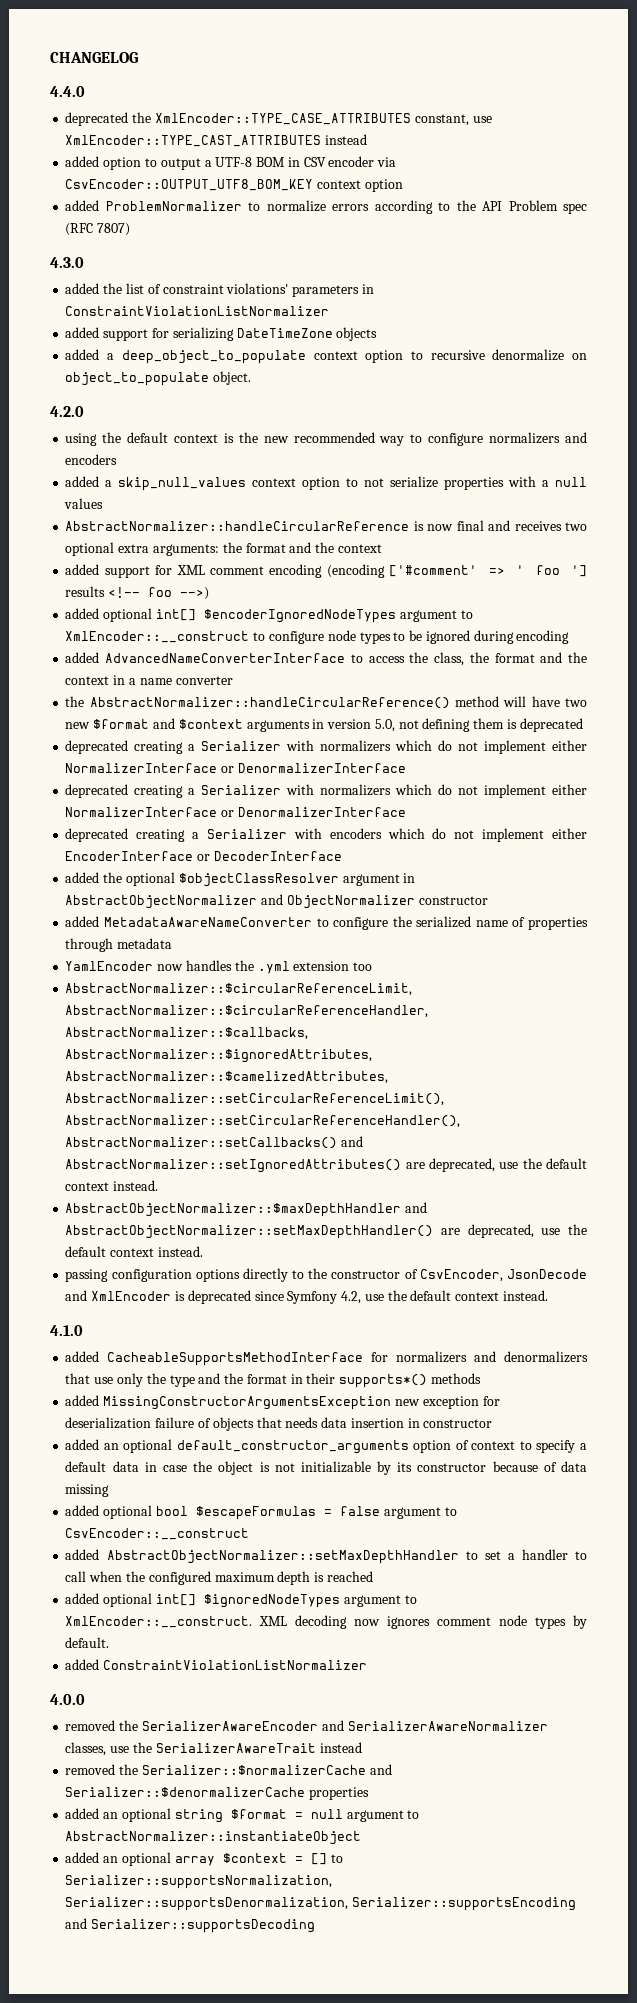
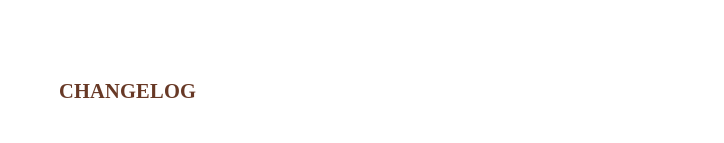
[50,86,85,97] [65,112,492,126] [65,134,368,147] [65,156,397,170] [65,179,403,192] [65,200,587,214] [65,223,131,236] [50,257,84,268] [65,283,374,297] [65,306,330,316] [65,327,378,341] [65,349,587,364] [65,371,252,386] [50,406,84,417] [65,432,587,446] [65,454,118,465] [65,476,587,491] [64,498,104,509] [65,520,587,531] [65,542,382,556] [65,564,587,578] [65,586,210,600] [65,608,473,623] [65,630,570,644] [65,652,588,666] [65,675,233,685] [65,696,587,709] [65,718,583,732] [65,740,587,754] [65,763,406,773] [65,784,587,798] [65,807,406,817] [65,828,588,842] [65,851,342,861] [65,872,416,887] [65,894,488,909] [65,916,588,930] [65,938,173,952] [65,960,373,974] [65,983,413,996] [65,1005,429,1018] [65,1027,309,1040] [65,1049,373,1063] [65,1071,389,1084] [65,1093,445,1106] [65,1115,461,1128] [65,1136,364,1149] [65,1158,587,1173] [65,1180,159,1191] [65,1202,428,1217] [65,1224,587,1239] [65,1246,203,1257] [65,1268,588,1282] [65,1290,548,1304] [50,1325,83,1336] [65,1351,588,1366] [65,1373,481,1388] [65,1395,500,1410] [65,1417,493,1431] [65,1439,588,1454] [65,1461,588,1475] [65,1484,110,1497] [65,1505,457,1520] [65,1528,250,1540] [65,1549,588,1564] [65,1571,373,1585] [65,1593,417,1608] [65,1615,587,1629] [65,1637,110,1648] [65,1659,368,1670] [50,1694,85,1705] [65,1720,548,1731] [65,1742,362,1756] [65,1764,392,1775] [65,1787,370,1800] [65,1808,420,1823] [65,1831,362,1845] [65,1852,343,1866] [65,1875,333,1889] [65,1897,577,1911] [65,1918,316,1933] // 4.4.0 // deprecated the XmlEncoder::TYPE_CASE_ATTRIBUTES constant, use XmlEncoder::TYPE_CAST_ATTRIBUTES instead // added option to output a UTF-8 BOM in CSV encoder via CsvEncoder::OUTPUT_UTF8_BOM_KEY context option // added ProblemNormalizer to normalize errors according to the API Problem spec (RFC 7807) // 4.3.0 // added the list of constraint violations' parameters in ConstraintViolationListNormalizer // added support for serializing DateTimeZone objects // added a deep_object_to_populate context option to recursive denormalize on object_to_populate object. // 4.2.0 // using the default context is the new recommended way to configure normalizers and encoders // added a skip_null_values context option to not serialize properties with a null values // AbstractNormalizer::handleCircularReference is now final and receives two optional extra arguments: the format and the context // added support for XML comment encoding (encoding ['#comment' => ' foo '] results <!-- foo -->) // added optional int[] $encoderIgnoredNodeTypes argument to XmlEncoder::__construct to configure node types to be ignored during encoding // added AdvancedNameConverterInterface to access the class, the format and the context in a name converter // the AbstractNormalizer::handleCircularReference() method will have two new $format and $context arguments in version 5.0, not defining them is deprecated // deprecated creating a Serializer with normalizers which do not implement either NormalizerInterface or DenormalizerInterface // deprecated creating a Serializer with normalizers which do not implement either NormalizerInterface or DenormalizerInterface // deprecated creating a Serializer with encoders which do not implement either EncoderInterface or DecoderInterface // added the optional $objectClassResolver argument in AbstractObjectNormalizer and ObjectNormalizer constructor // added MetadataAwareNameConverter to configure the serialized name of properties through metadata // YamlEncoder now handles the .yml extension too // AbstractNormalizer::$circularReferenceLimit, AbstractNormalizer::$circularReferenceHandler, AbstractNormalizer::$callbacks, AbstractNormalizer::$ignoredAttributes, AbstractNormalizer::$camelizedAttributes, AbstractNormalizer::setCircularReferenceLimit(), AbstractNormalizer::setCircularReferenceHandler(), AbstractNormalizer::setCallbacks() and AbstractNormalizer::setIgnoredAttributes() are deprecated, use the default context instead. // AbstractObjectNormalizer::$maxDepthHandler and AbstractObjectNormalizer::setMaxDepthHandler() are deprecated, use the default context instead. // passing configuration options directly to the constructor of CsvEncoder, JsonDecode and XmlEncoder is deprecated since Symfony 4.2, use the default context instead. // 4.1.0 // added CacheableSupportsMethodInterface for normalizers and denormalizers that use only the type and the format in their supports*() methods // added MissingConstructorArgumentsException new exception for deserialization failure of objects that needs data insertion in constructor // added an optional default_constructor_arguments option of context to specify a default data in case the object is not initializable by its constructor because of data missing // added optional bool $escapeFormulas = false argument to CsvEncoder::__construct // added AbstractObjectNormalizer::setMaxDepthHandler to set a handler to call when the configured maximum depth is reached // added optional int[] $ignoredNodeTypes argument to XmlEncoder::__construct. XML decoding now ignores comment node types by default. // added ConstraintViolationListNormalizer // 4.0.0 // removed the SerializerAwareEncoder and SerializerAwareNormalizer classes, use the SerializerAwareTrait instead // removed the Serializer::$normalizerCache and Serializer::$denormalizerCache properties // added an optional string $format = null argument to AbstractNormalizer::instantiateObject // added an optional array $context = [] to Serializer::supportsNormalization, Serializer::supportsDenormalization, Serializer::supportsEncoding and Serializer::supportsDecoding -> (196, 91) none

